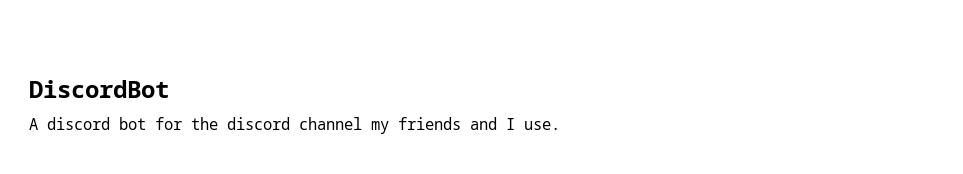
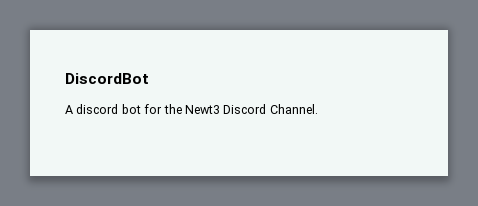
[227,117,560,134] discord channel my friends and I use. -> [184,104,318,114] Newt3 Discord Channel.

